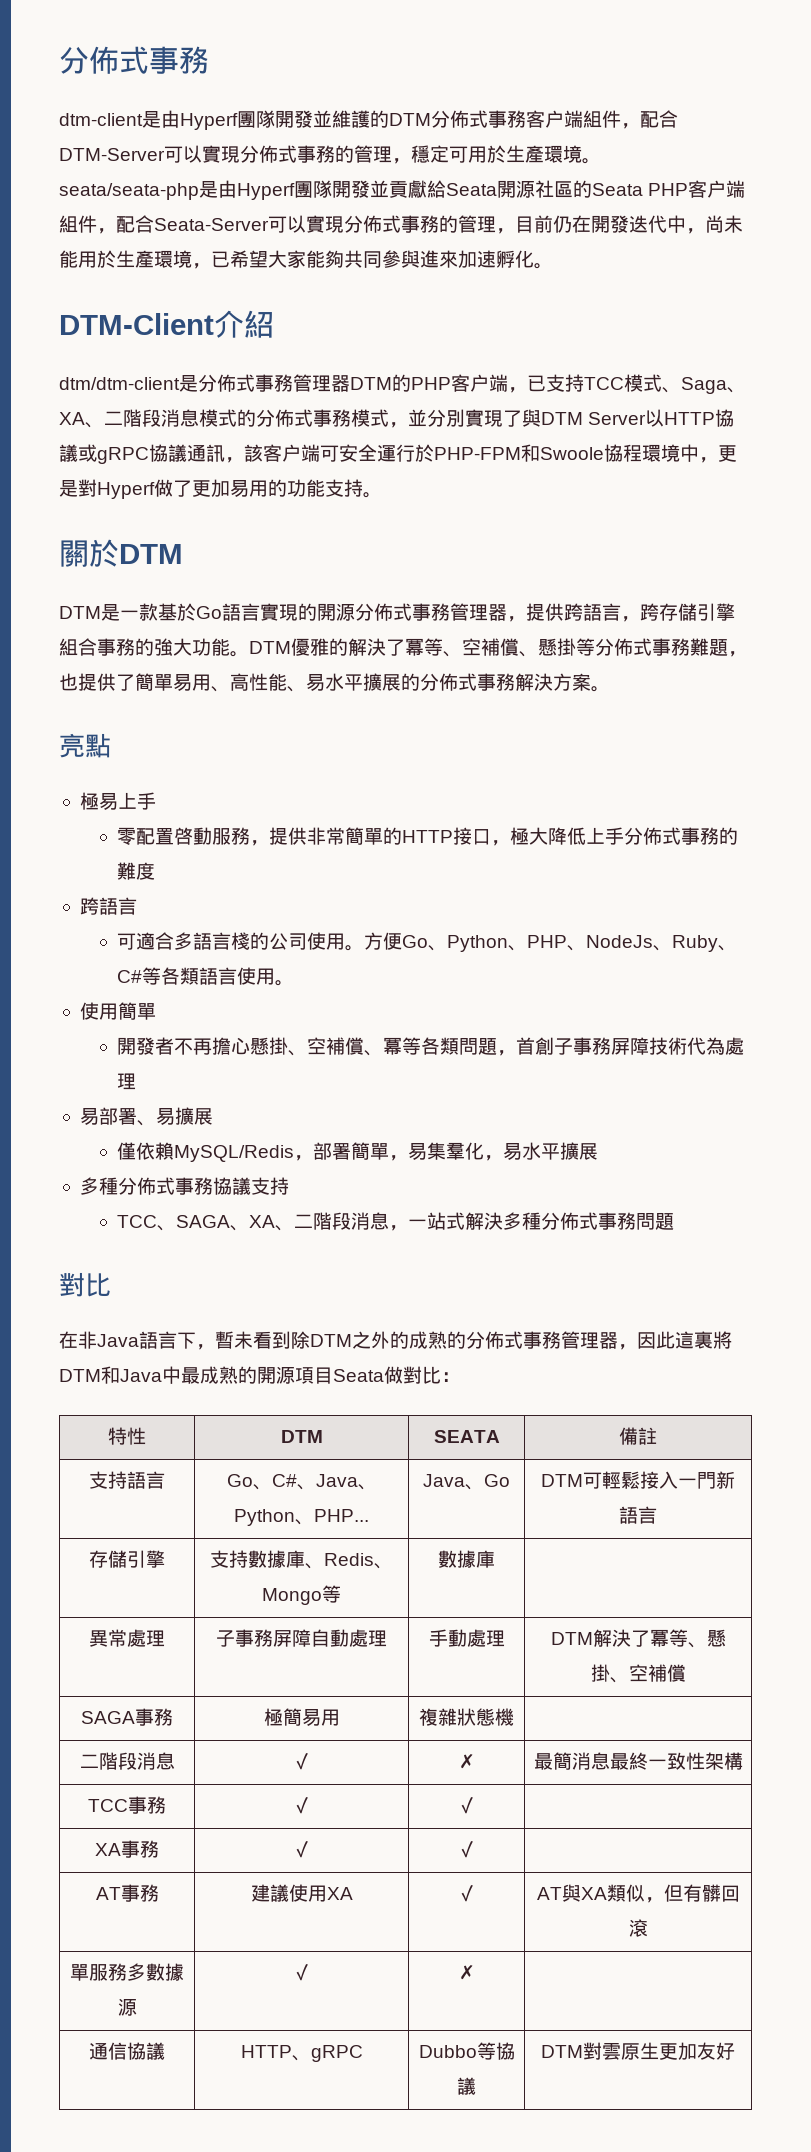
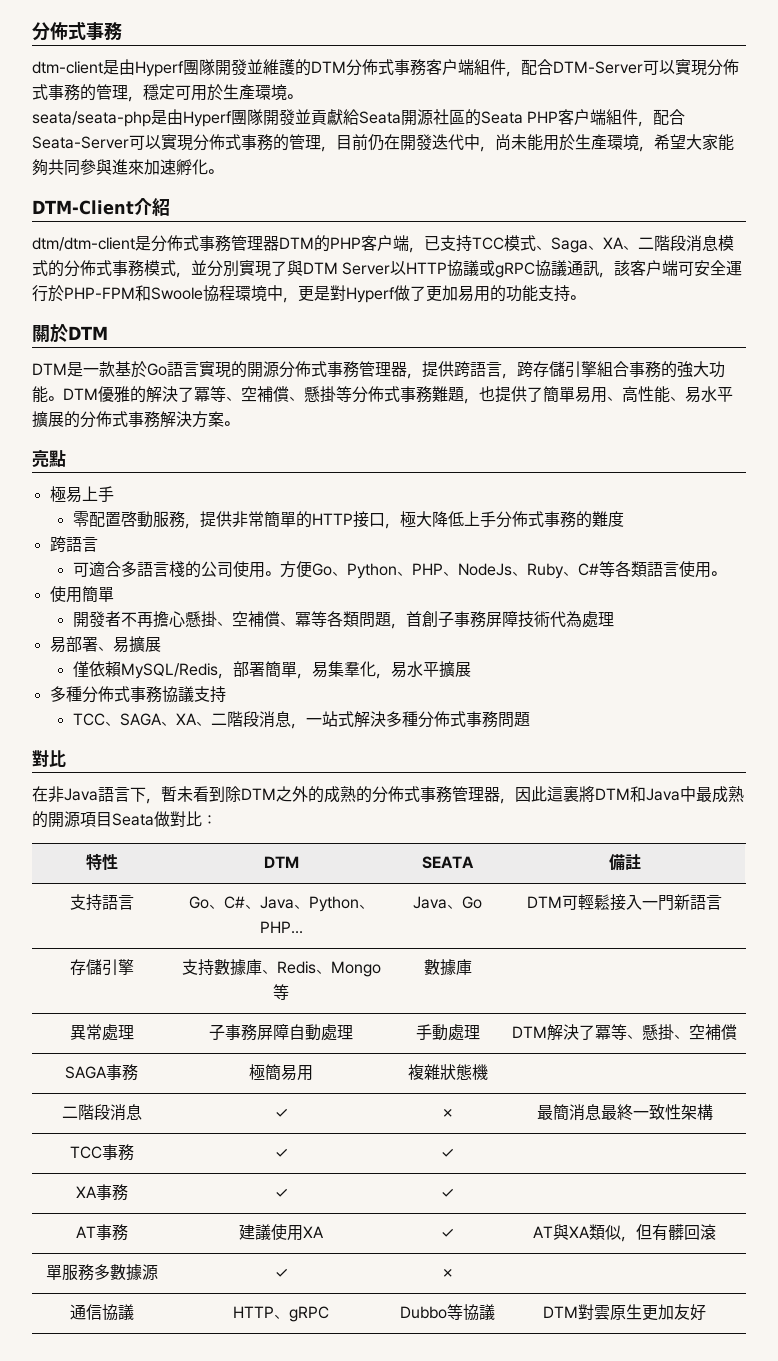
[211,251,230,268] 已 -> (654, 149) none

